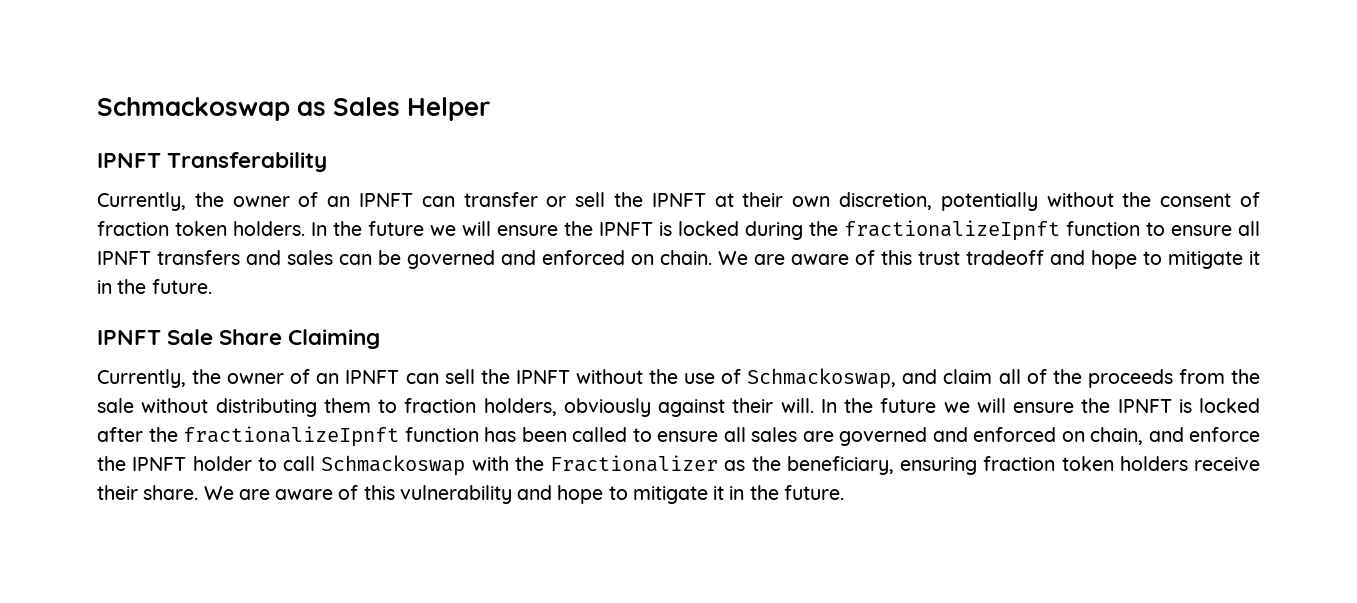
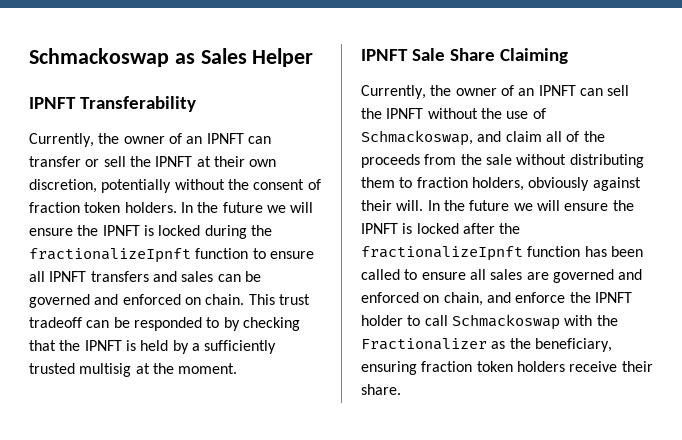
[718,250,1260,269] [97,279,212,294] We are aware of this trust tradeoff and hope to mitigate it in the future. -> [248,294,310,305] [29,317,300,331] [29,340,277,354] [29,363,238,377] This trust tradeoff can be responded to by checking that the IPNFT is held by a sufficiently trusted multisig at the moment.
[203,485,844,504] We are aware of this vulnerability and hope to mitigate it in the future. -> (401, 389) none

